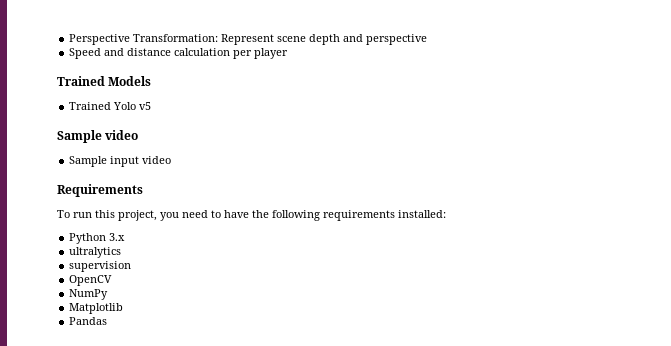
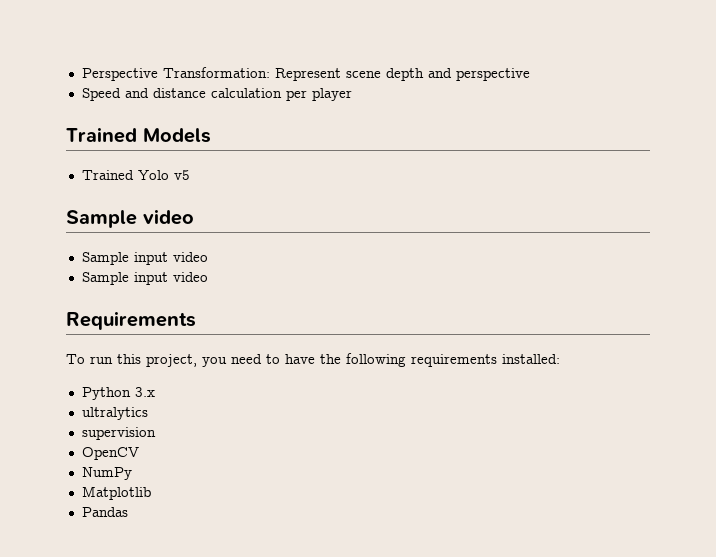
(172, 160) none -> [81,272,208,285] // Sample input video

